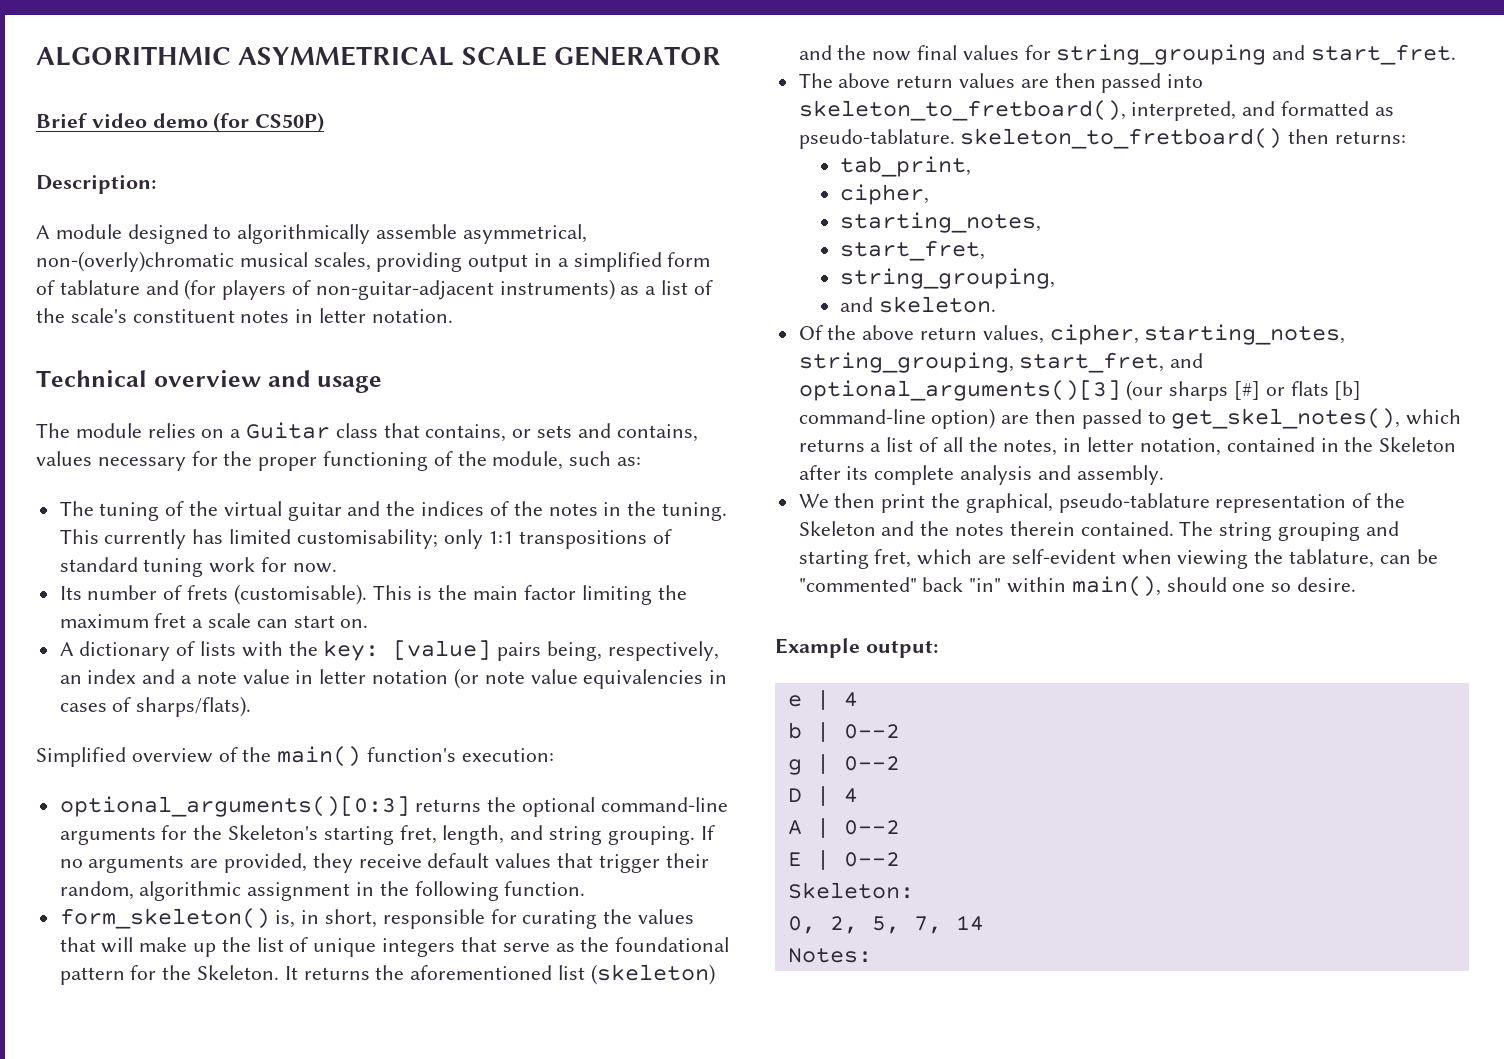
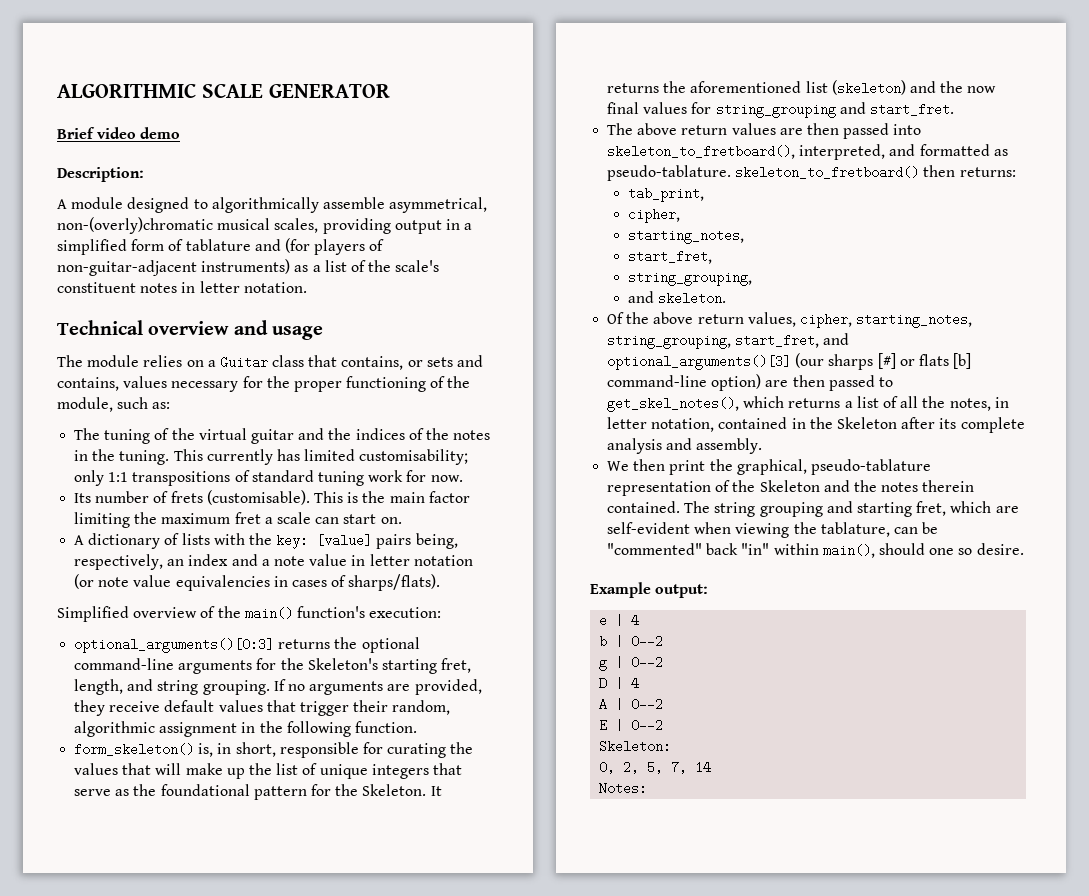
[238,46,455,66] ASYMMETRICAL -> (196, 90) none
[213,112,325,133] (for CS50P) -> (181, 133) none

